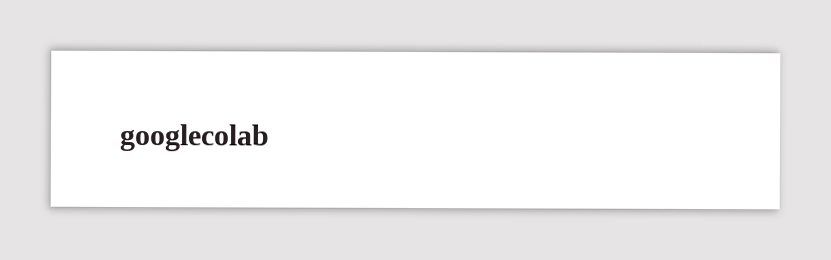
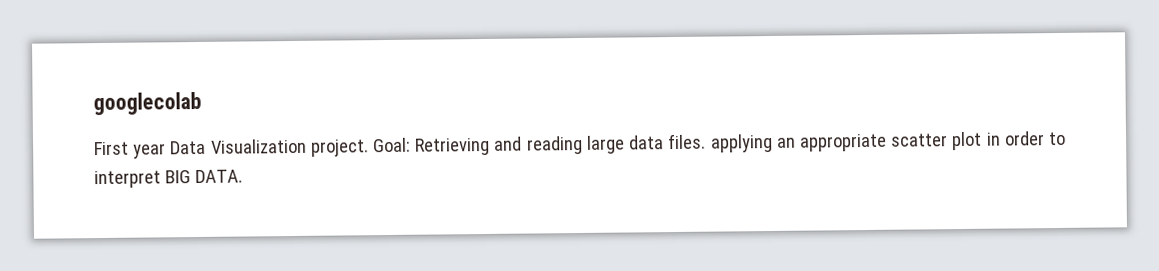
(270, 137) none -> [94,131,1066,159] [94,169,243,189] // First year Data Visualization project. Goal: Retrieving and reading large data files. applying an appropriate scatter plot in order to interpret BIG DATA.

